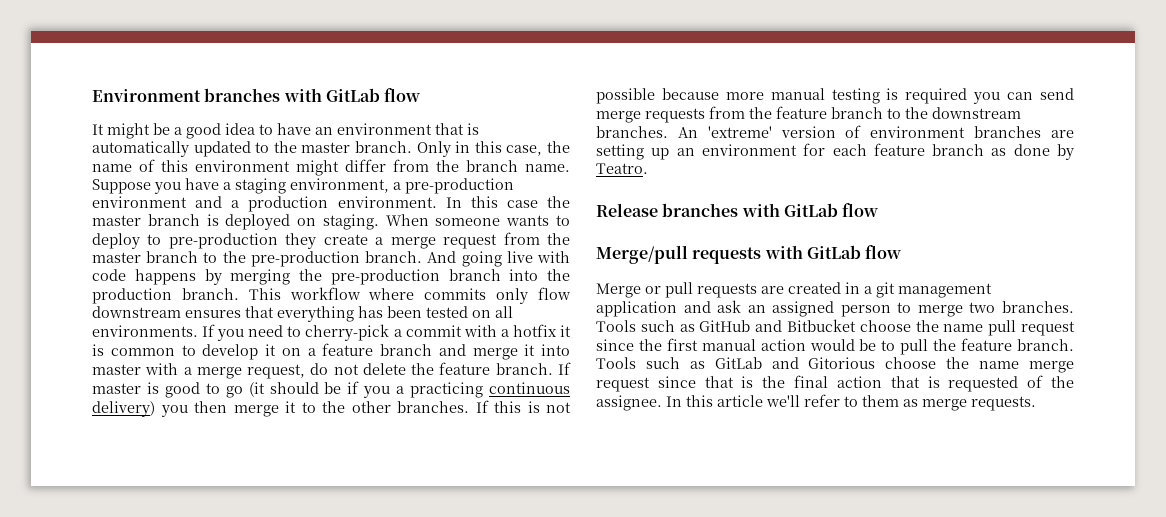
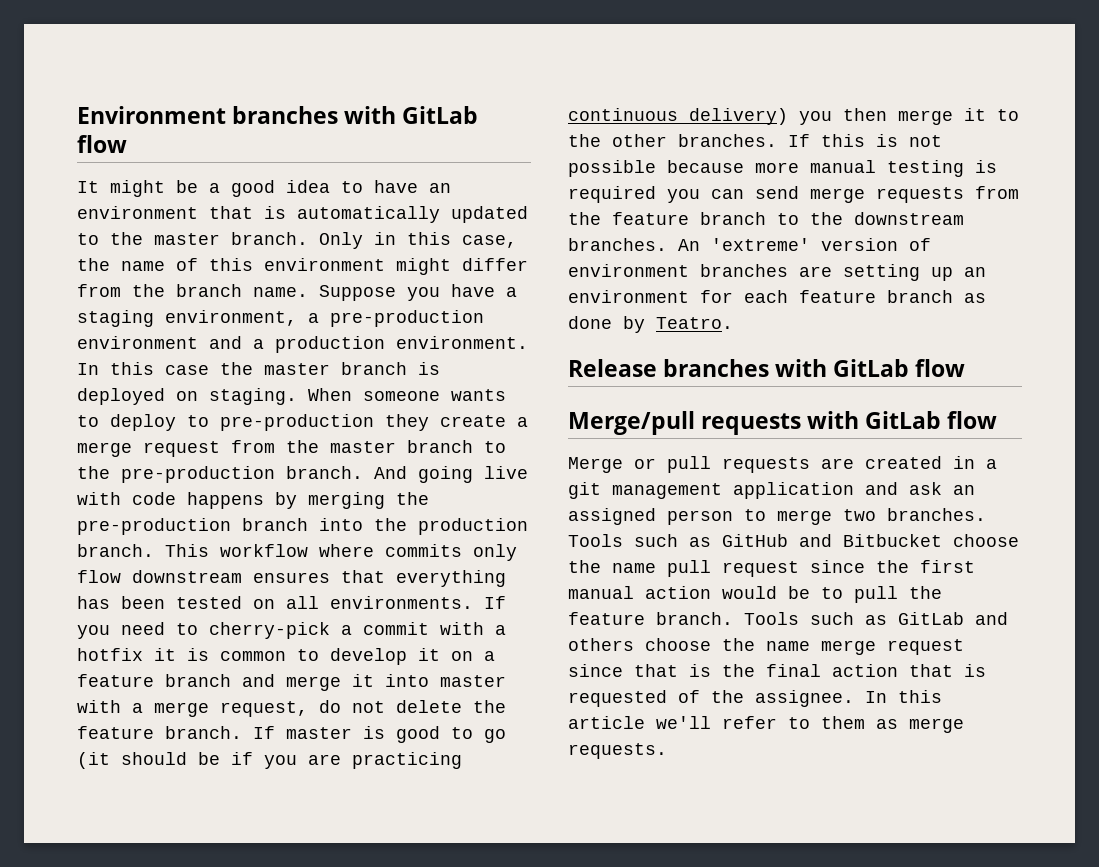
[396,386,405,394] a -> [308,754,341,765] are
[808,357,876,369] Gitorious -> [568,638,634,651] others

